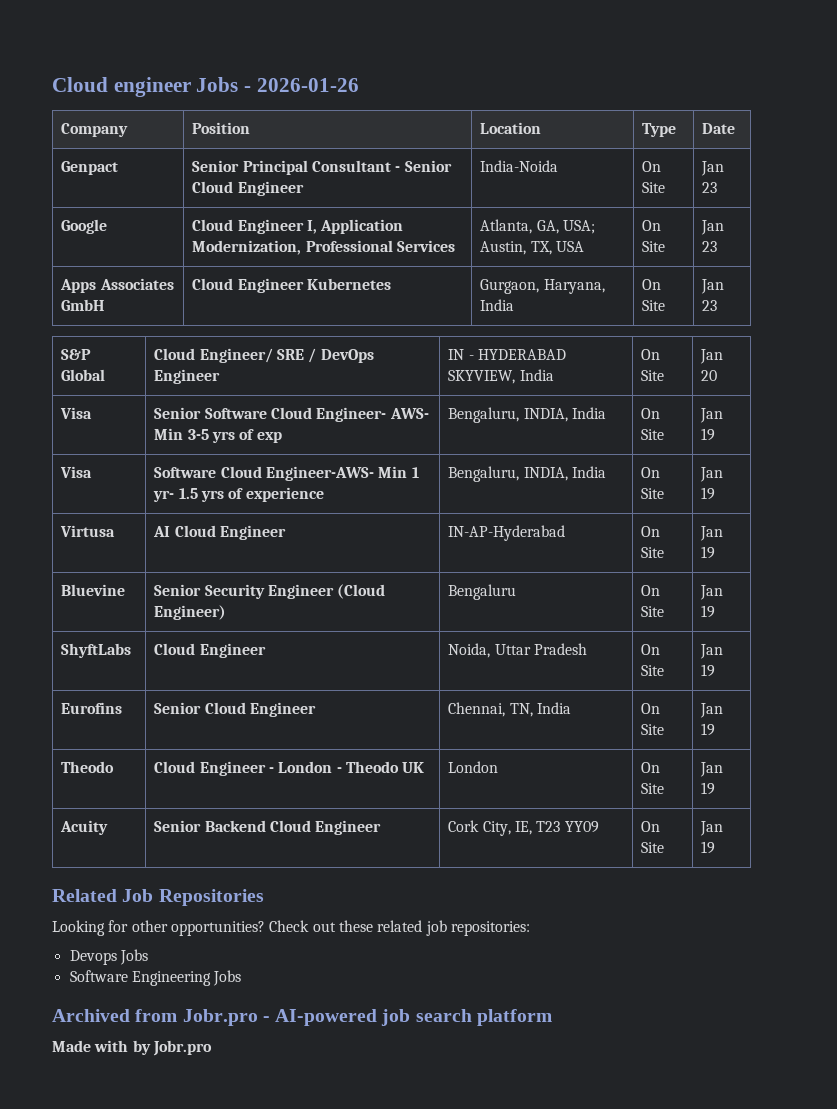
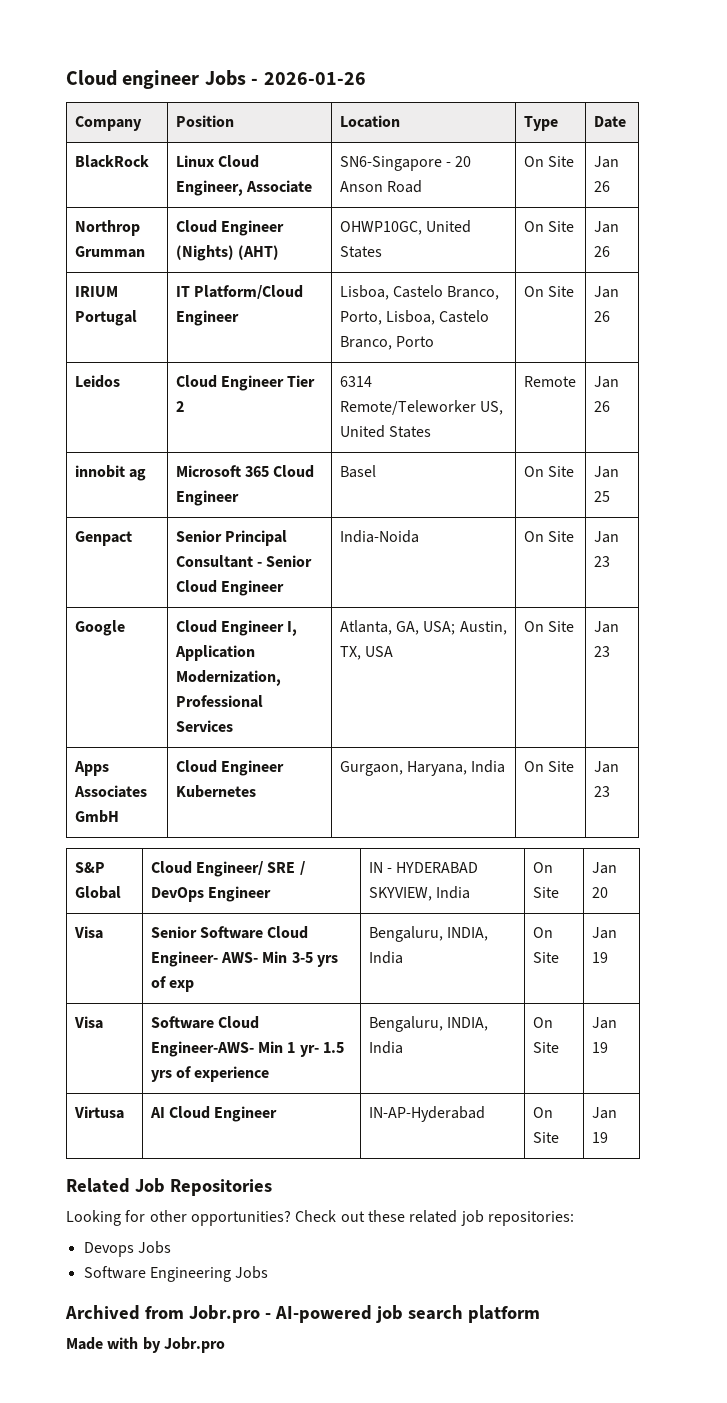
(736, 128) none -> [74,155,149,168] [175,155,260,168] [175,180,313,196] [339,156,472,171] [339,180,423,193] [523,156,575,167] [593,156,619,168] [593,181,610,192] [74,220,140,236] [74,246,145,258] [175,220,285,236] [175,245,280,261] [339,220,472,235] [339,246,382,258] [523,221,575,232] [593,221,619,233] [593,246,610,257] [74,286,118,297] [74,310,137,326] [175,285,304,299] [175,310,239,326] [339,285,500,300] [339,310,490,325] [339,336,435,350] [523,286,575,297] [593,286,619,298] [593,311,610,322] [74,375,120,388] [175,375,316,391] [175,401,184,412] [339,376,372,387] [339,400,504,415] [339,425,432,438] [523,376,576,387] [593,376,619,388] [593,401,610,412] [74,465,147,481] [175,465,315,478] [175,490,239,506] [339,465,376,478] [523,466,575,477] [593,466,619,478] [593,491,610,502] // BlackRock | Linux Cloud Engineer, Associate | SN6-Singapore - 20 Anson Road | On Site | Jan 26 // Northrop Grumman | Cloud Engineer (Nights) (AHT) | OHWP10GC, United States | On Site | Jan 26 // IRIUM Portugal | IT Platform/Cloud Engineer | Lisboa, Castelo Branco, Porto, Lisboa, Castelo Branco, Porto | On Site | Jan 26 // Leidos | Cloud Engineer Tier 2 | 6314 Remote/Teleworker US, United States | Remote | Jan 26 // innobit ag | Microsoft 365 Cloud Engineer | Basel | On Site | Jan 25
[61,584,126,596] [154,584,386,599] [154,605,227,620] [448,584,517,600] [641,585,661,596] [641,606,665,617] [700,585,724,600] [701,605,716,618] [61,643,132,658] [154,643,266,658] [448,643,587,658] [641,644,661,655] [641,665,665,676] [700,644,724,659] [701,664,716,677] [61,702,123,714] [154,702,316,717] [448,702,571,717] [641,703,661,714] [641,724,665,735] [700,703,724,718] [701,723,716,736] [61,761,115,773] [154,761,425,776] [448,761,499,773] [641,762,661,773] [641,783,665,794] [700,762,724,777] [701,782,716,795] [60,820,109,835] [154,820,382,835] [448,820,599,836] [641,821,661,832] [641,842,665,853] [700,821,724,836] [701,841,716,854] // Bluevine | Senior Security Engineer (Cloud Engineer) | Bengaluru | On Site | Jan 19 // ShyftLabs | Cloud Engineer | Noida, Uttar Pradesh | On Site | Jan 19 // Eurofins | Senior Cloud Engineer | Chennai, TN, India | On Site | Jan 19 // Theodo | Cloud Engineer - London - Theodo UK | London | On Site | Jan 19 // Acuity | Senior Backend Cloud Engineer | Cork City, IE, T23 YY09 | On Site | Jan 19 -> (608, 1137) none

